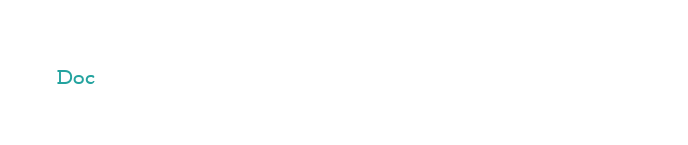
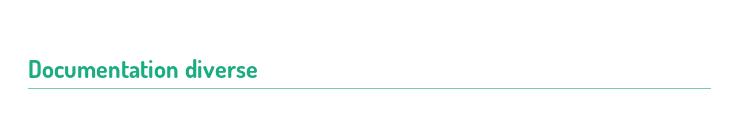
[56,70,95,84] Doc -> [28,59,259,78] Documentation diverse

